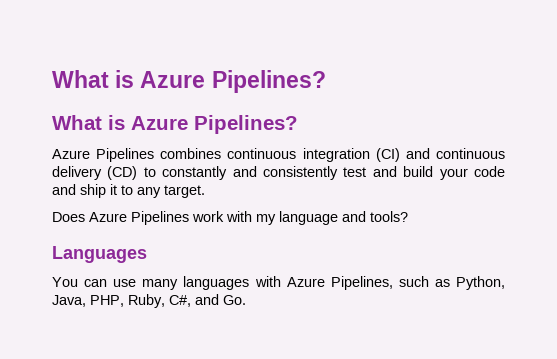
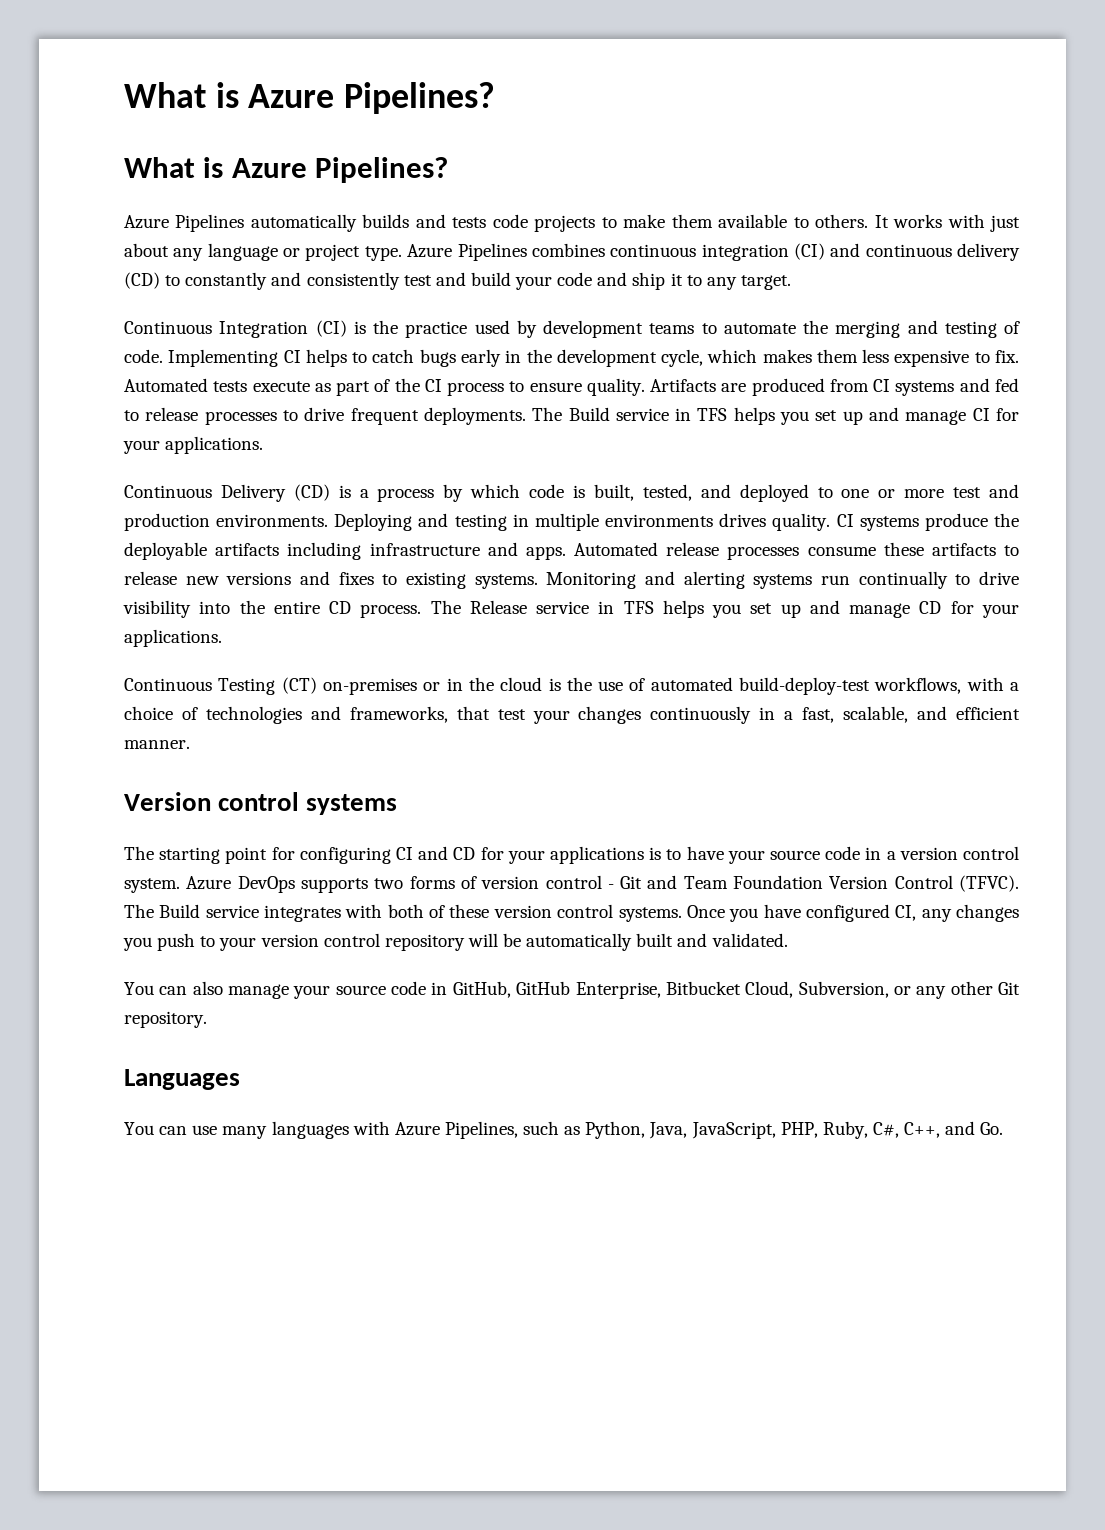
(155, 155) none -> [250,214,1021,232] [124,243,527,261] automatically builds and tests code projects to make them available to others. It works with just about any language or project type. Azure Pipelines
[52,211,408,225] Does Azure Pipelines work with my language and tools? -> [124,320,1020,338] [124,349,1020,367] [124,378,1020,396] [124,407,1019,425] [123,436,264,454] [124,484,1020,502] [124,513,1020,531] [124,542,1019,560] [124,571,1019,589] [123,600,1020,618] [124,629,222,647] [124,677,1019,695] [124,706,1020,724] [124,740,190,749] [124,792,398,815] [124,846,1020,864] [124,875,1019,893] [124,904,1020,922] [123,933,788,951] [124,981,1021,999] [124,1011,207,1028] Continuous Integration (CI) is the practice used by development teams to automate the merging and testing of code. Implementing CI helps to catch bugs early in the development cycle, which makes them less expensive to fix. Automated tests execute as part of the CI process to ensure quality. Artifacts are produced from CI systems and fed to release processes to drive frequent deployments. The Build service in TFS helps you set up and manage CI for your applications. // Continuous Delivery (CD) is a process by which code is built, tested, and deployed to one or more test and production environments. Deploying and testing in multiple environments drives quality. CI systems produce the deployable artifacts including infrastructure and apps. Automated release processes consume these artifacts to release new versions and fixes to existing systems. Monitoring and alerting systems run continually to drive visibility into the entire CD process. The Release service in TFS helps you set up and manage CD for your applications. // Continuous Testing (CT) on-premises or in the cloud is the use of automated build-deploy-test workflows, with a choice of technologies and frameworks, that test your changes continuously in a fast, scalable, and efficient manner. // Version control systems // The starting point for configuring CI and CD for your applications is to have your source code in a version control system. Azure DevOps supports two forms of version control - Git and Team Foundation Version Control (TFVC). The Build service integrates with both of these version control systems. Once you have configured CI, any changes you push to your version control repository will be automatically built and validated. // You can also manage your source code in GitHub, GitHub Enterprise, Bitbucket Cloud, Subversion, or any other Git repository.
(86, 301) none -> [691,1122,776,1139] JavaScript,
(191, 301) none -> [904,1122,941,1138] C++,

